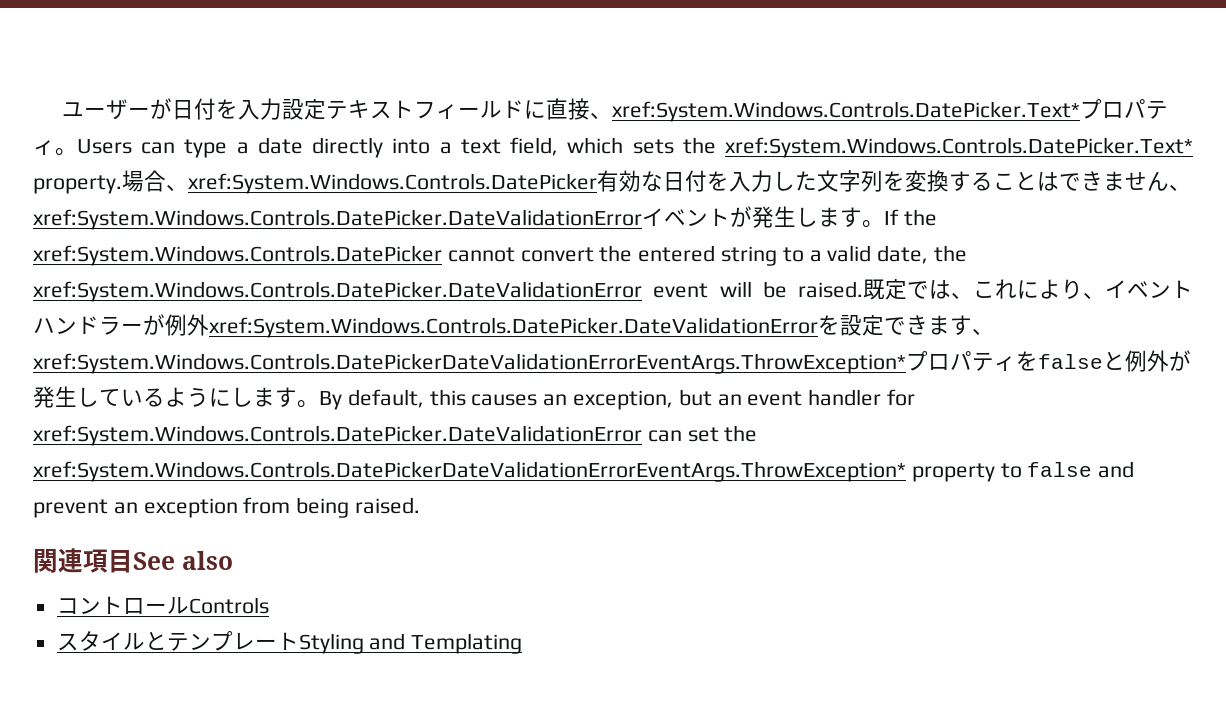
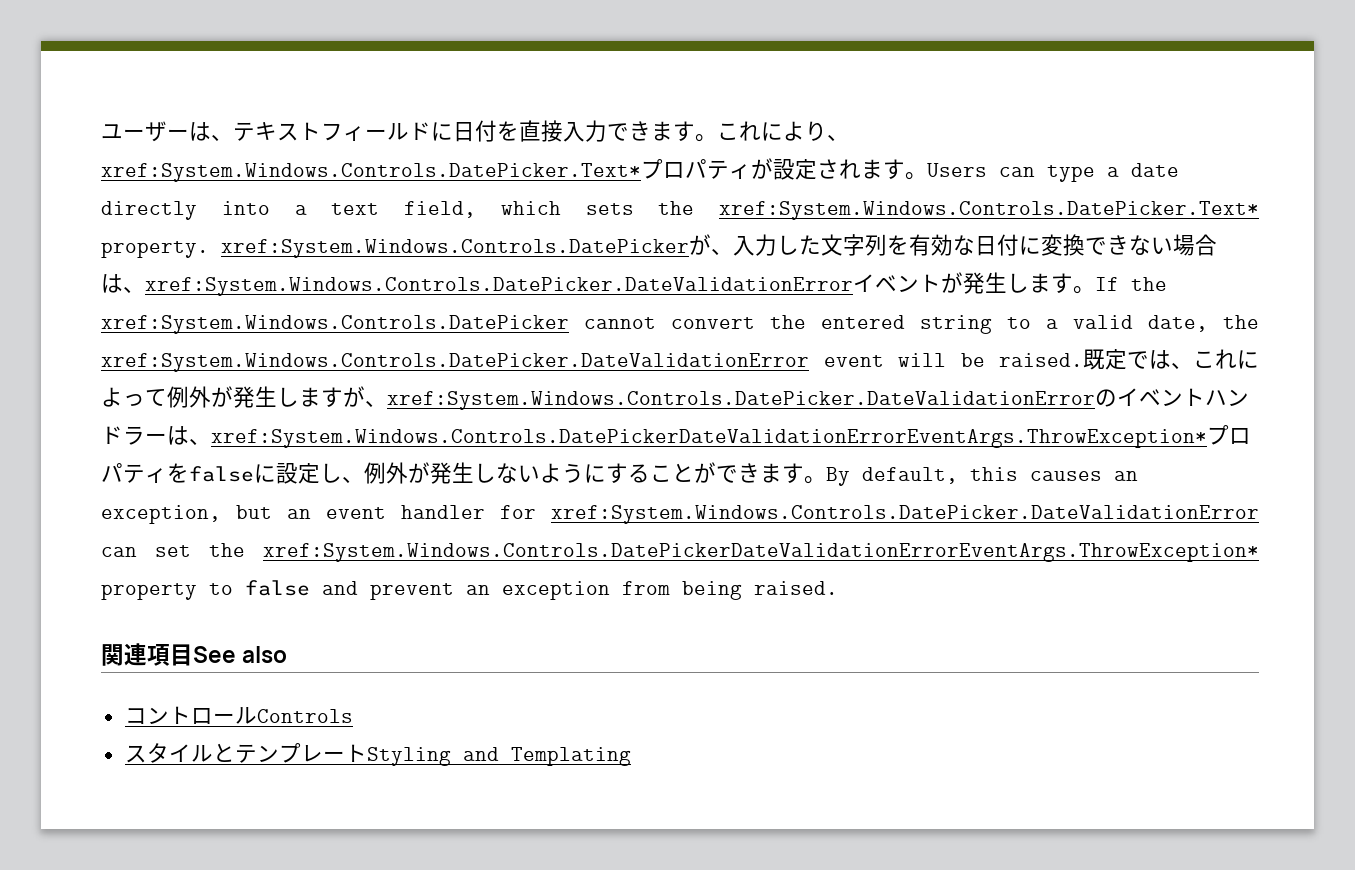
[150,98,327,120] が日付を入力設定 -> [189,122,233,141] は、
[546,98,591,120] 直接 -> [453,120,827,142] 日付を直接入力できます。これにより
(55, 147) none -> [751,158,905,180] が設定されます
[122,170,1169,194] 場合、xref:System.Windows.Controls.DatePicker有効な日付を入力した文字列を変換することはできません -> [221,234,1217,258] [101,274,123,293] xref:System.Windows.Controls.DatePickerが、入力した文字列を有効な日付に変換できない場合は
[1061,279,1105,299] り、 -> [123,386,1117,410] って例外が発生しますが、xref:System.Windows.Controls.DatePicker.DateValidationErrorの
[143,314,972,338] が例外xref:System.Windows.Controls.DatePicker.DateValidationErrorを設定できます -> [167,426,189,445] は
[1103,350,1191,372] [33,386,253,408] と例外が発生しているようにし -> [254,462,760,484] に設定し、例外が発生しないようにすることができ

